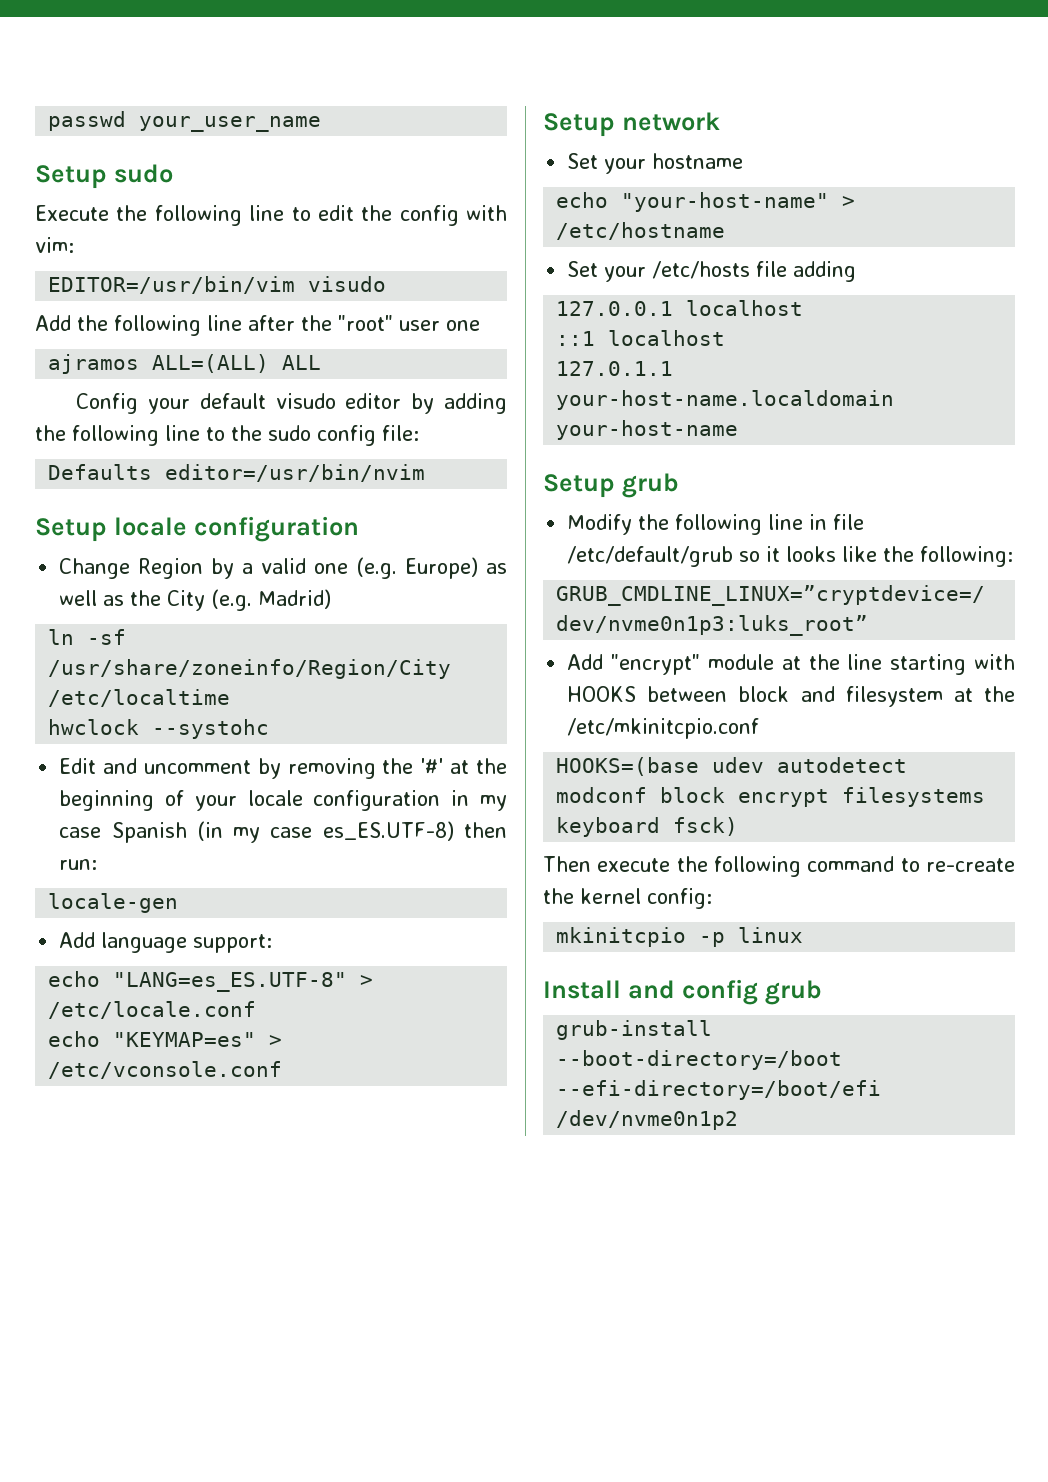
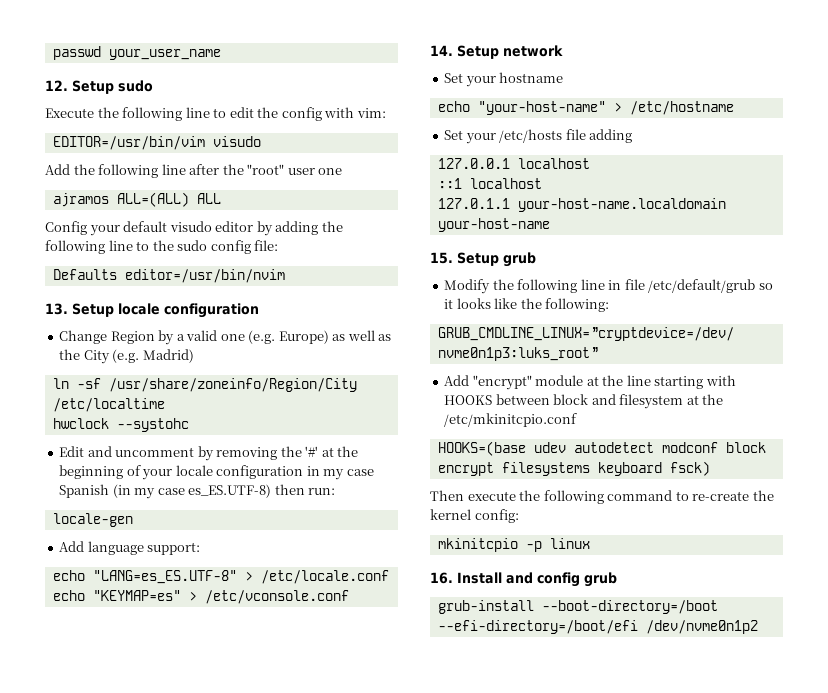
(322, 124) none -> [45,80,68,91] 12.
(426, 473) none -> [45,303,68,315] 13.
(283, 1070) none -> [430,45,453,56] 14.
(739, 430) none -> [430,252,453,264] 15.
(804, 935) none -> [430,572,453,584] 16.

